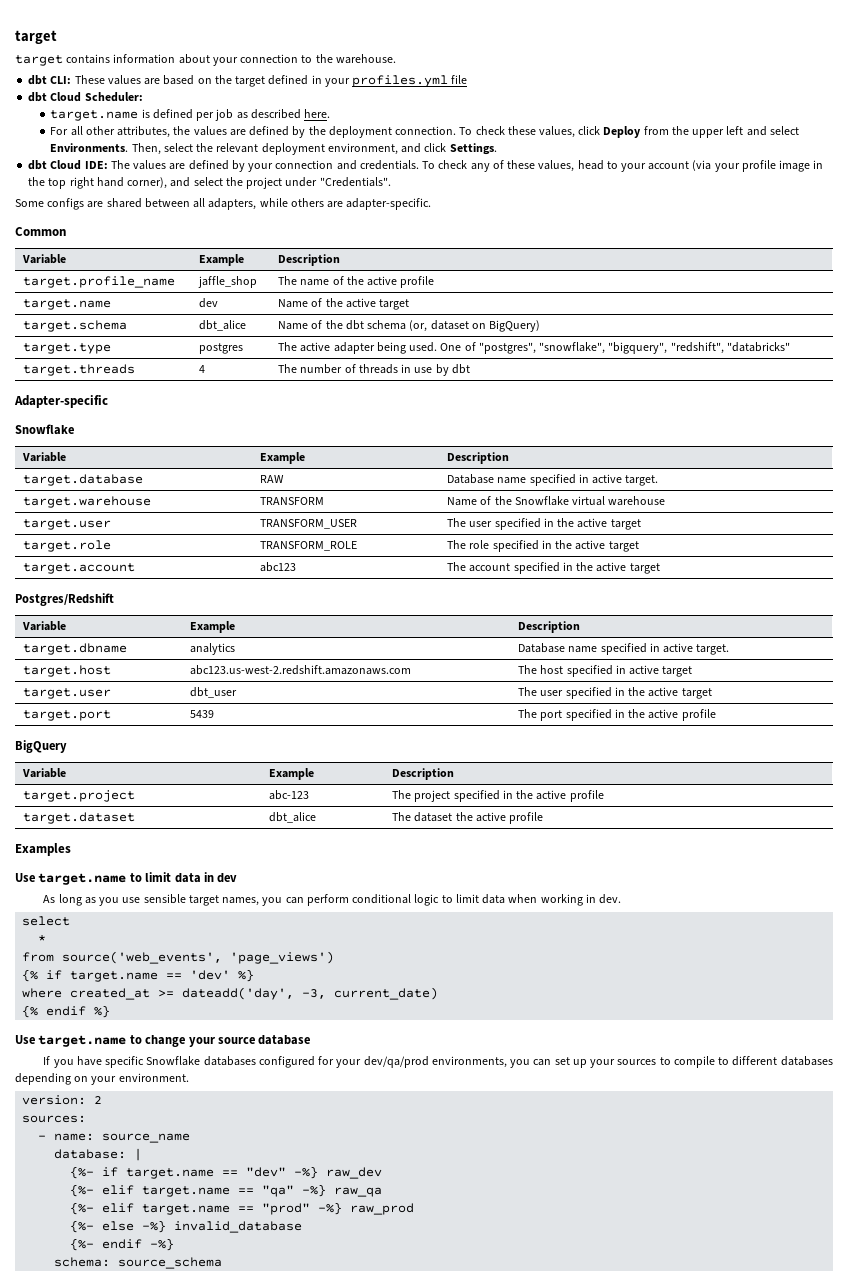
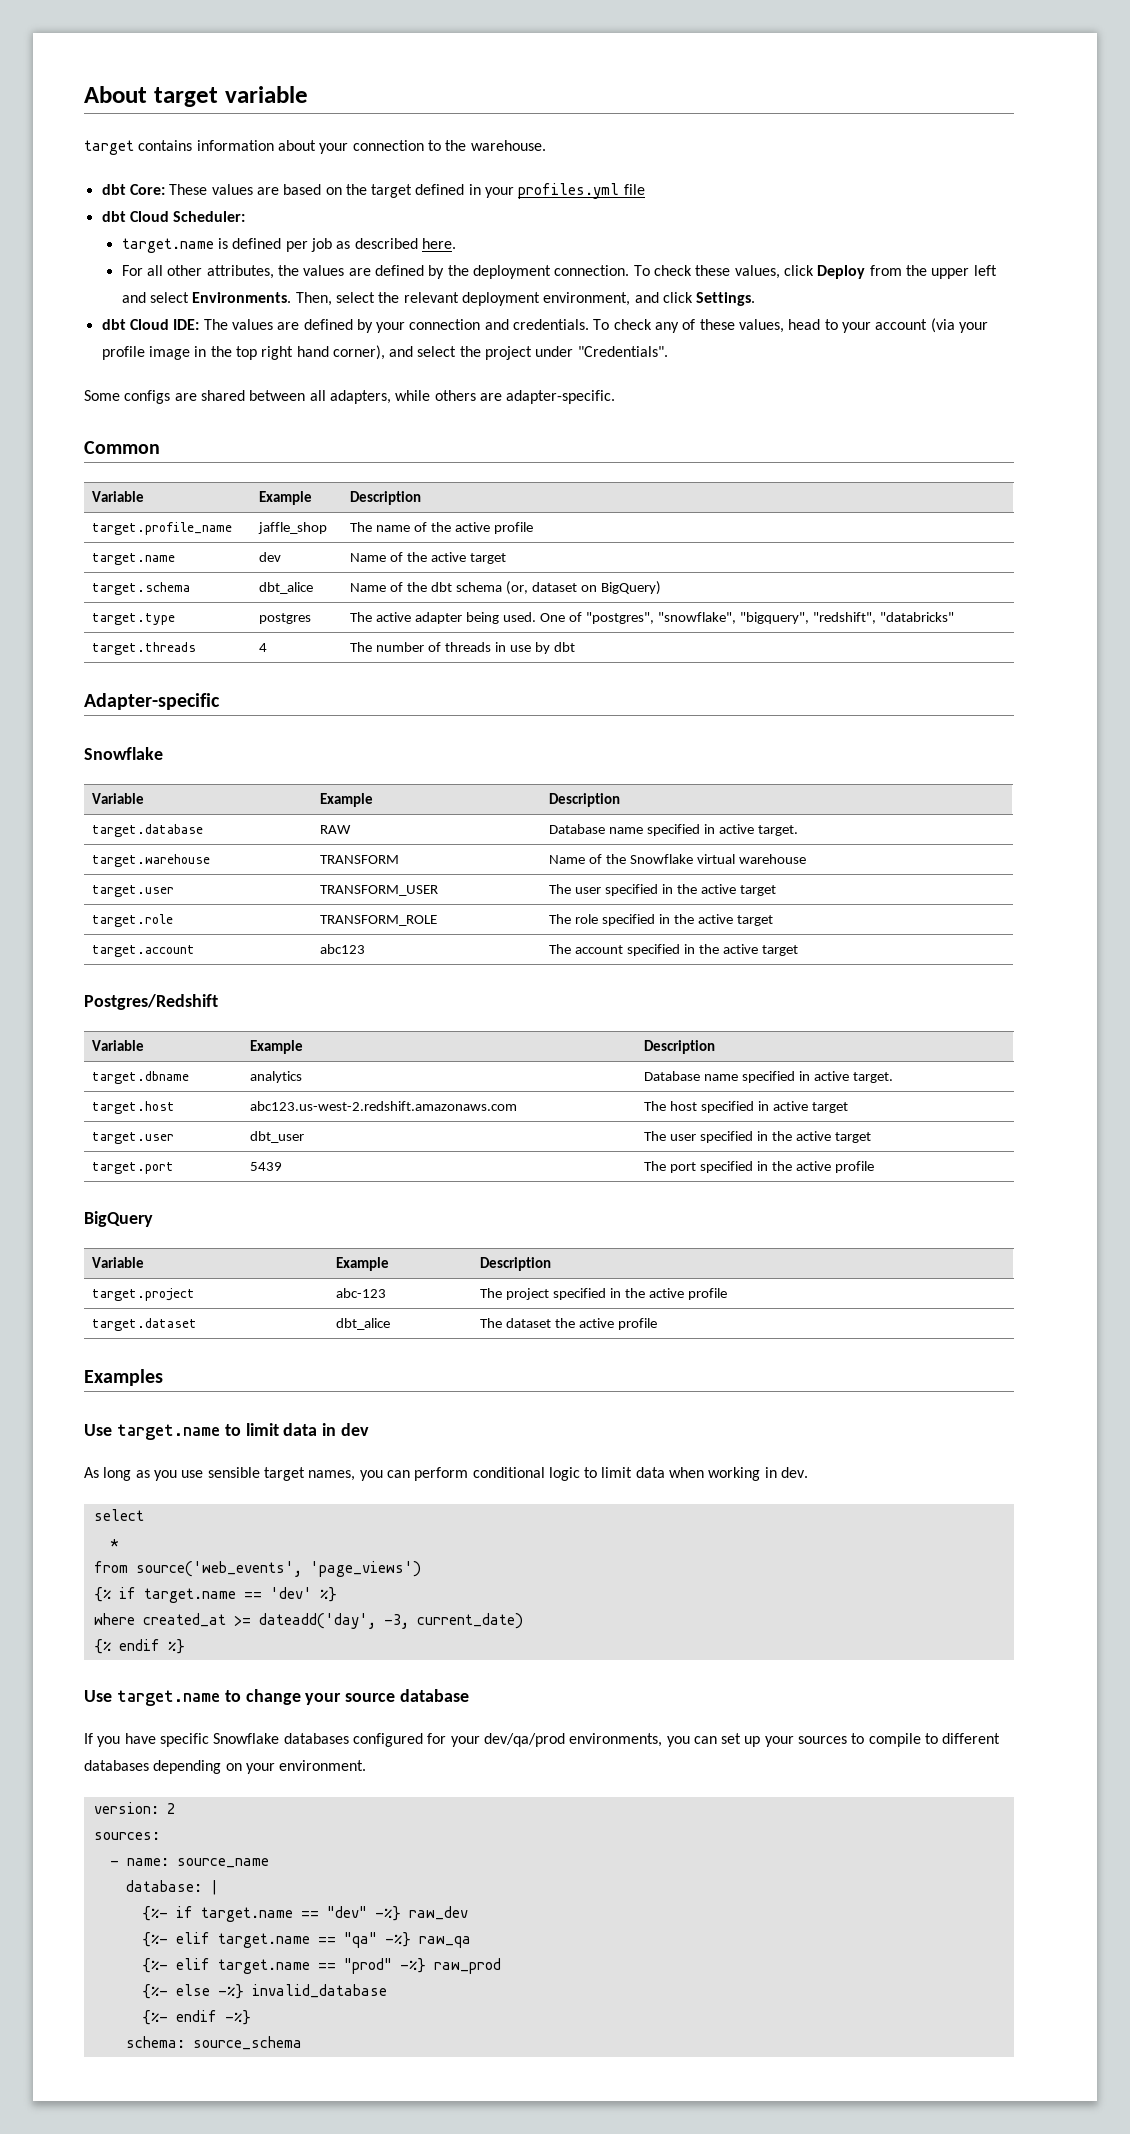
[15,30,57,44] target -> [84,86,308,107] About target variable
[50,76,72,84] CLI: -> [129,184,165,195] Core:

